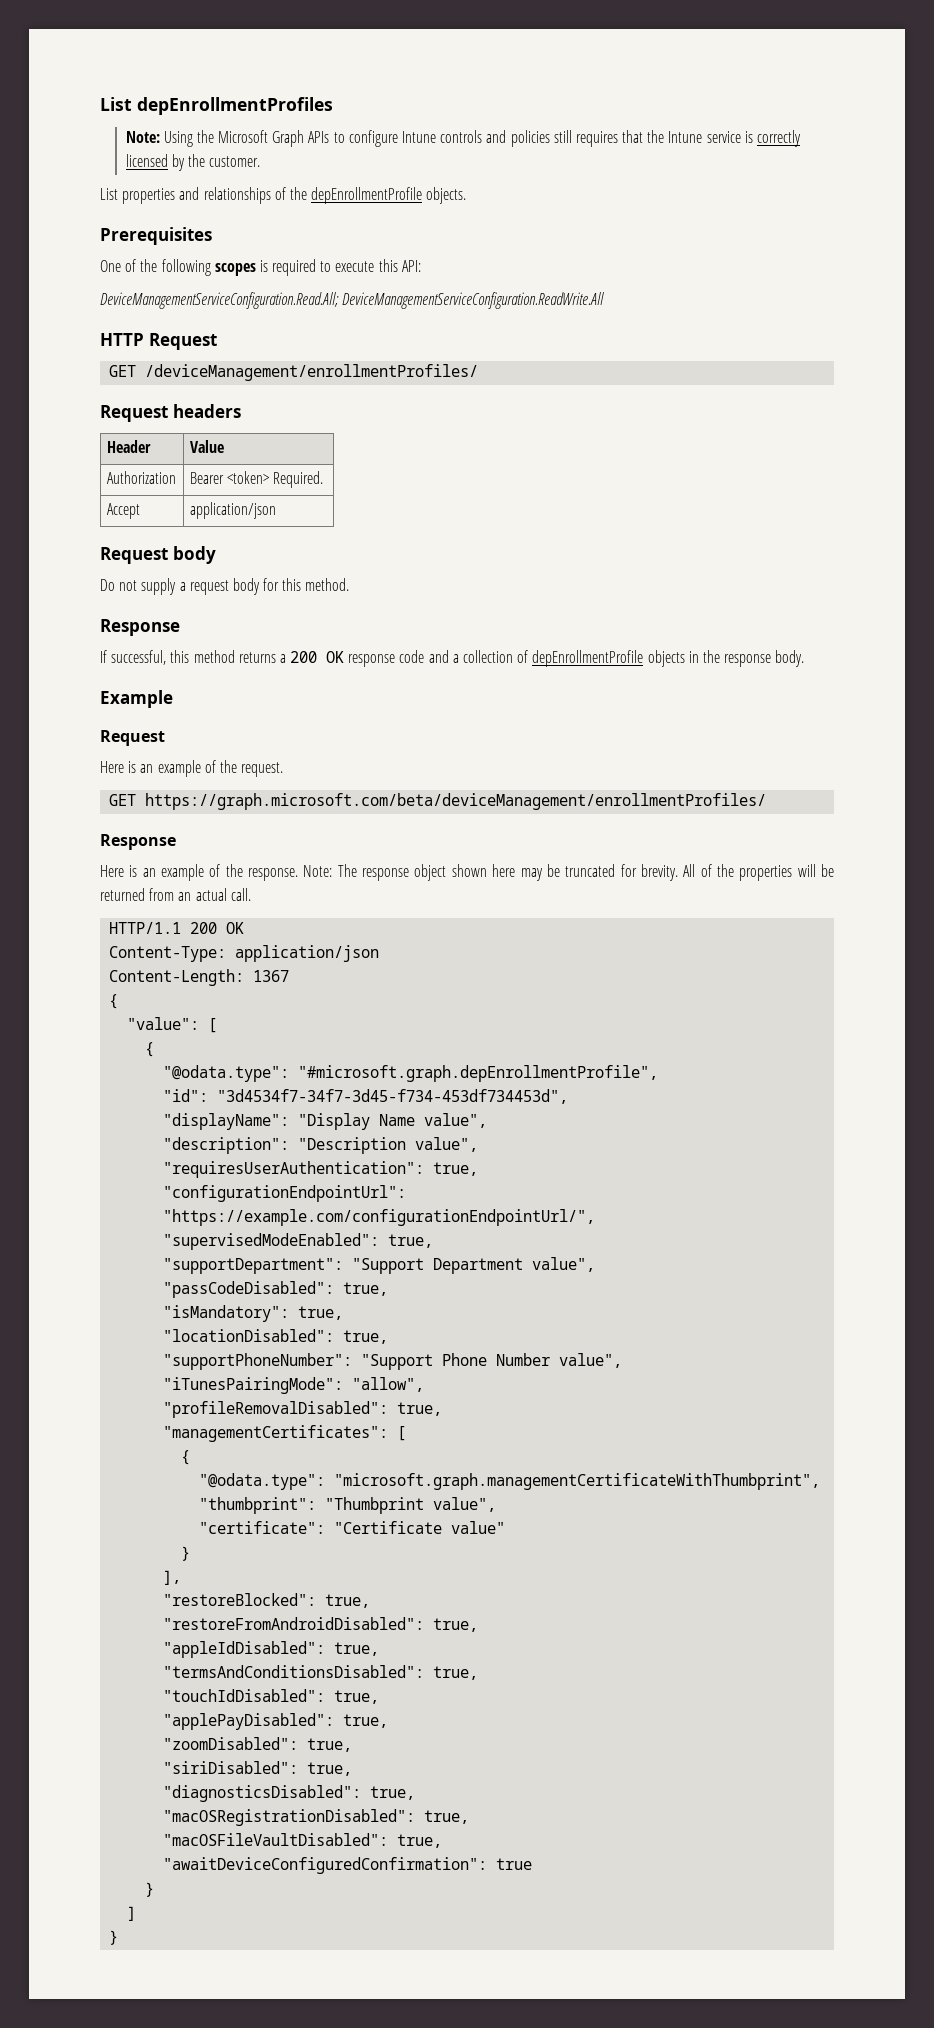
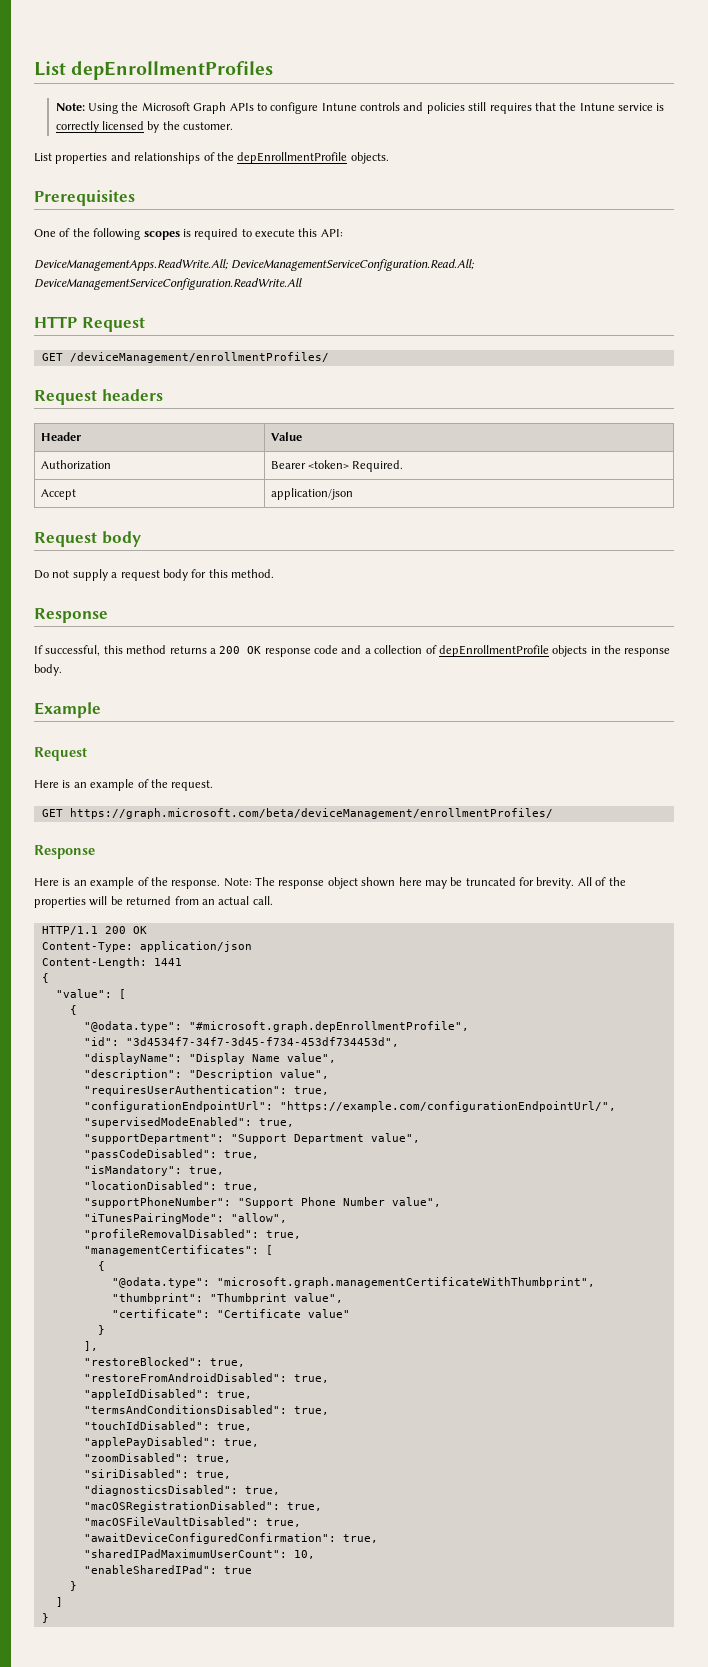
(421, 266) none -> [34,259,228,271] DeviceManagementApps.ReadWrite.All;
[253,970,290,982] 1367 -> [153,958,182,966] 1441
(488, 1865) none -> [342,1534,378,1543] [83,1549,315,1559] [83,1565,217,1574] true, // "sharedIPadMaximumUserCount": 10, // "enableSharedIPad":

